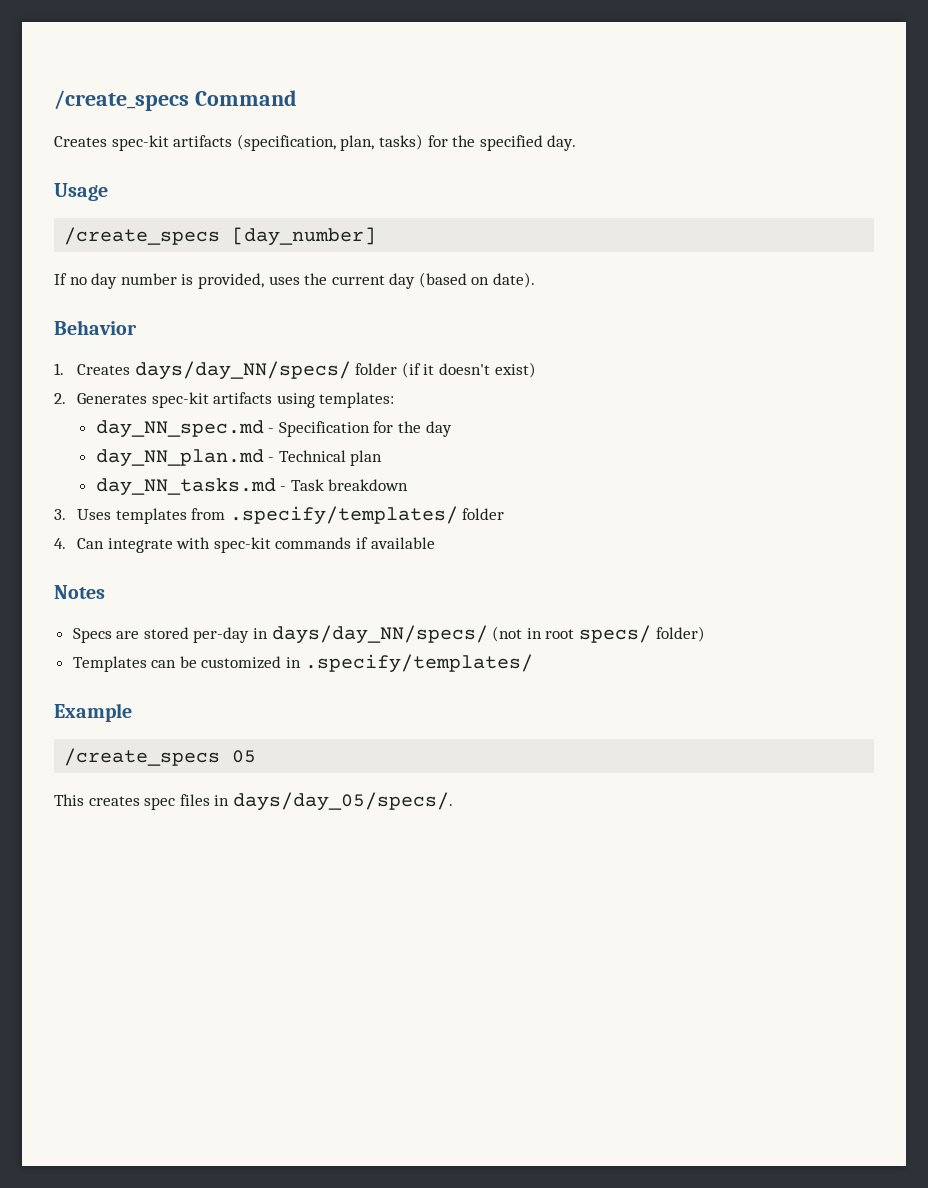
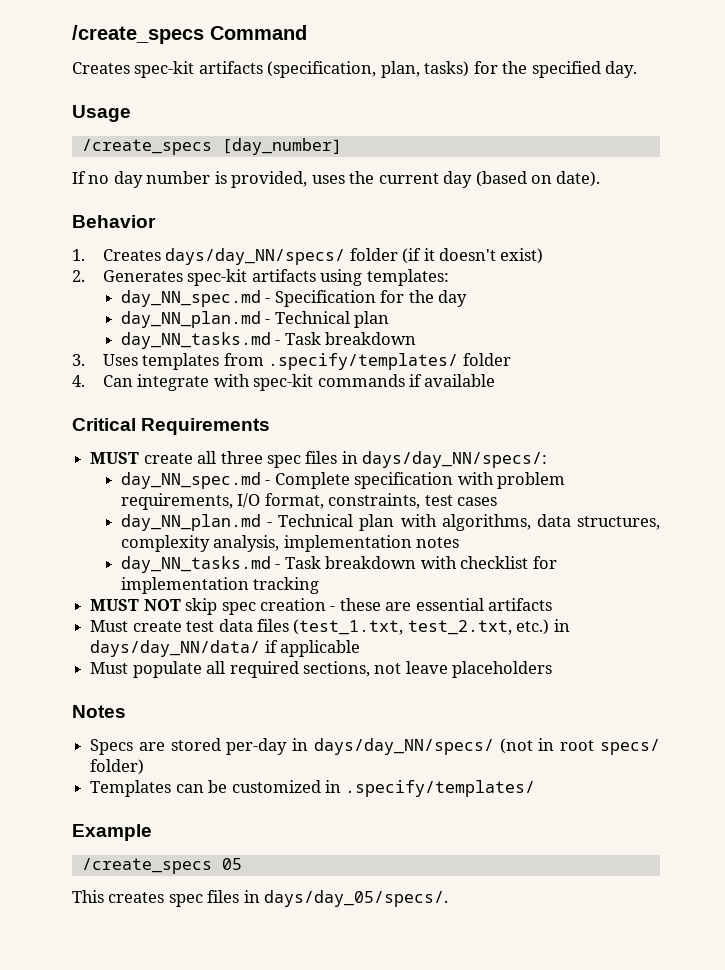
(435, 543) none -> [72,418,271,435] [90,451,548,468] [120,472,566,489] [120,493,498,510] [120,514,660,531] [120,535,460,552] [120,556,557,573] [120,577,320,594] [90,598,553,615] [90,619,570,635] [90,640,361,657] [90,661,553,678] // Critical Requirements // MUST create all three spec files in days/day_NN/specs/: // day_NN_spec.md - Complete specification with problem requirements, I/O format, constraints, test cases // day_NN_plan.md - Technical plan with algorithms, data structures, complexity analysis, implementation notes // day_NN_tasks.md - Task breakdown with checklist for implementation tracking // MUST NOT skip spec creation - these are essential artifacts // Must create test data files (test_1.txt, test_2.txt, etc.) in days/day_NN/data/ if applicable // Must populate all required sections, not leave placeholders

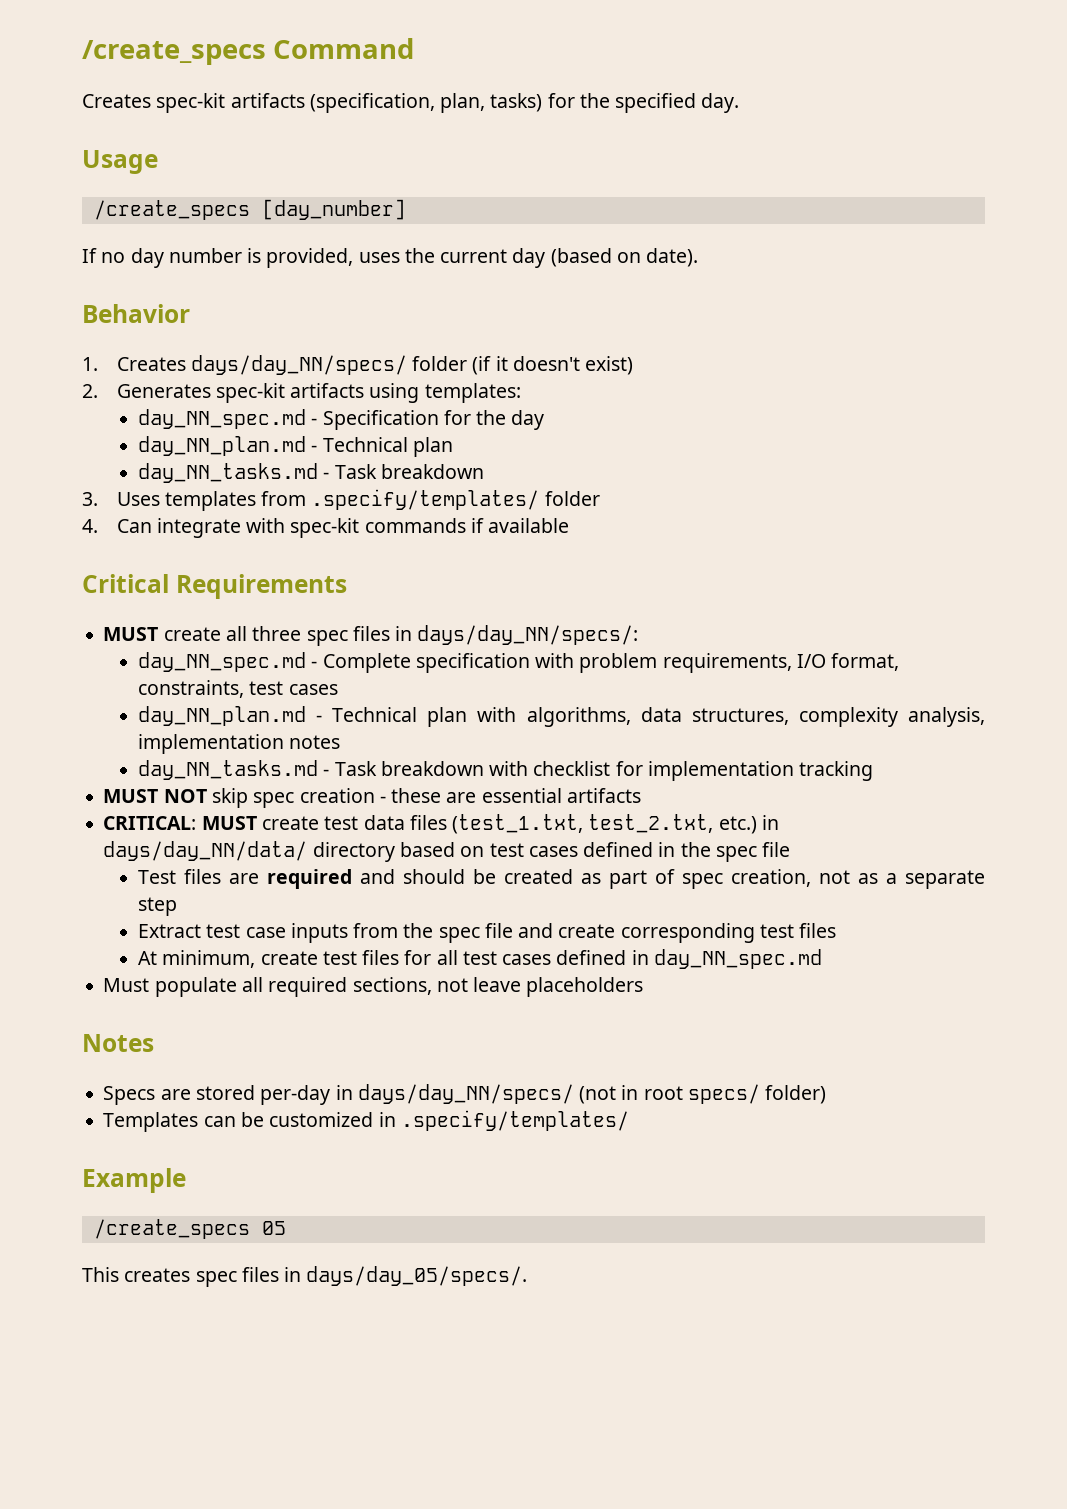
[90,620,129,632] Must -> [103,816,257,830] CRITICAL: MUST
[264,640,361,657] if applicable -> [312,842,791,862] [138,869,985,889] [138,897,178,916] [138,923,837,943] [138,949,822,969] directory based on test cases defined in the spec file // Test files are required and should be created as part of spec creation, not as a separate step // Extract test case inputs from the spec file and create corresponding test files // At minimum, create test files for all test cases defined in day_NN_spec.md

